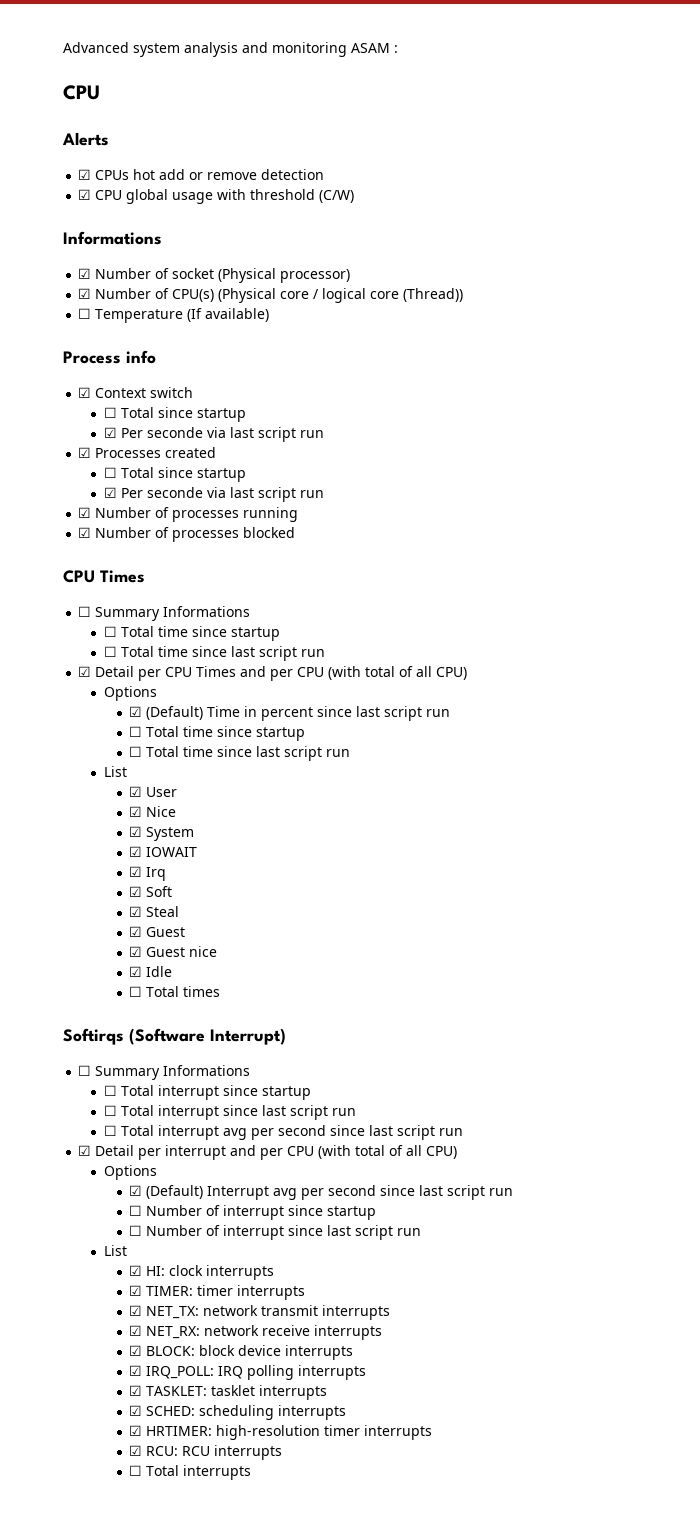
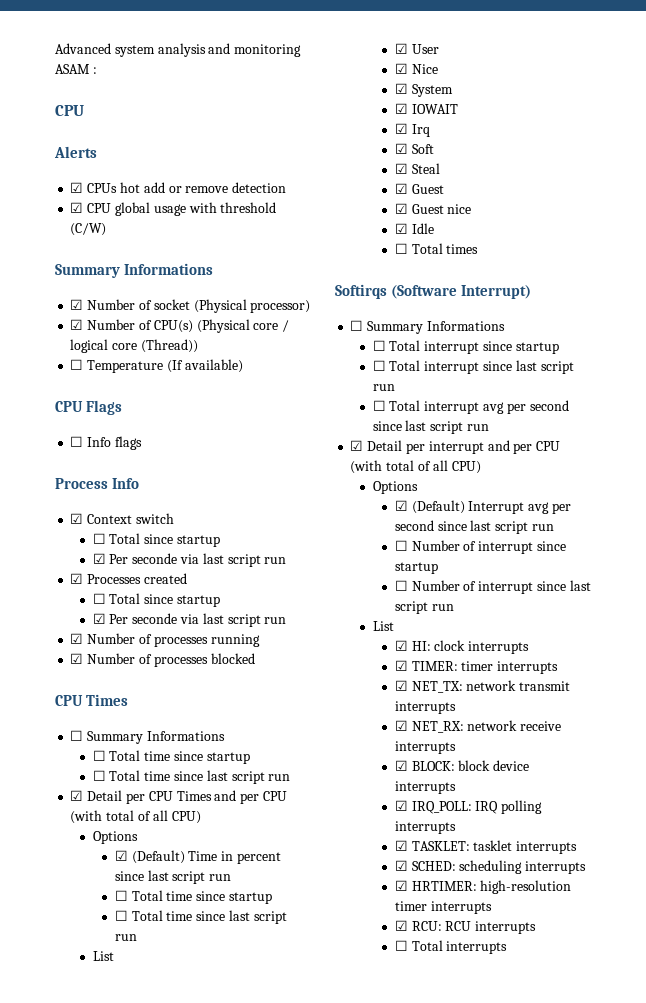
(355, 196) none -> [55,264,120,278] Summary
(270, 315) none -> [55,400,122,415] [70,436,142,450] // CPU Flags // ☐ Info flags
[126,350,156,364] info -> [111,478,139,489] Info

